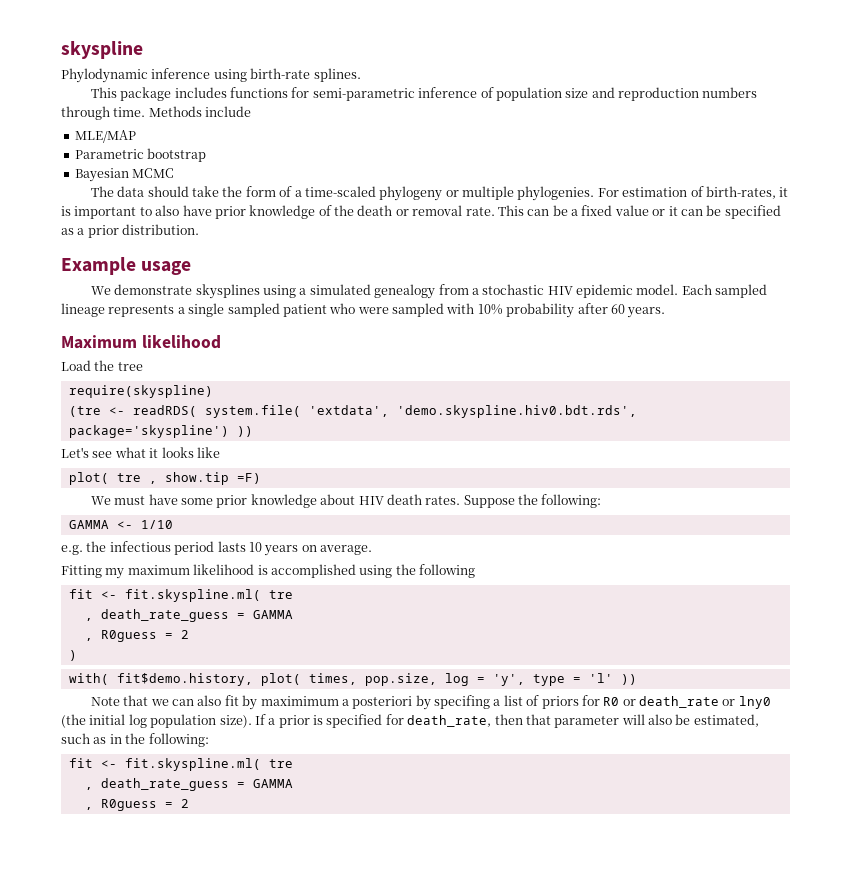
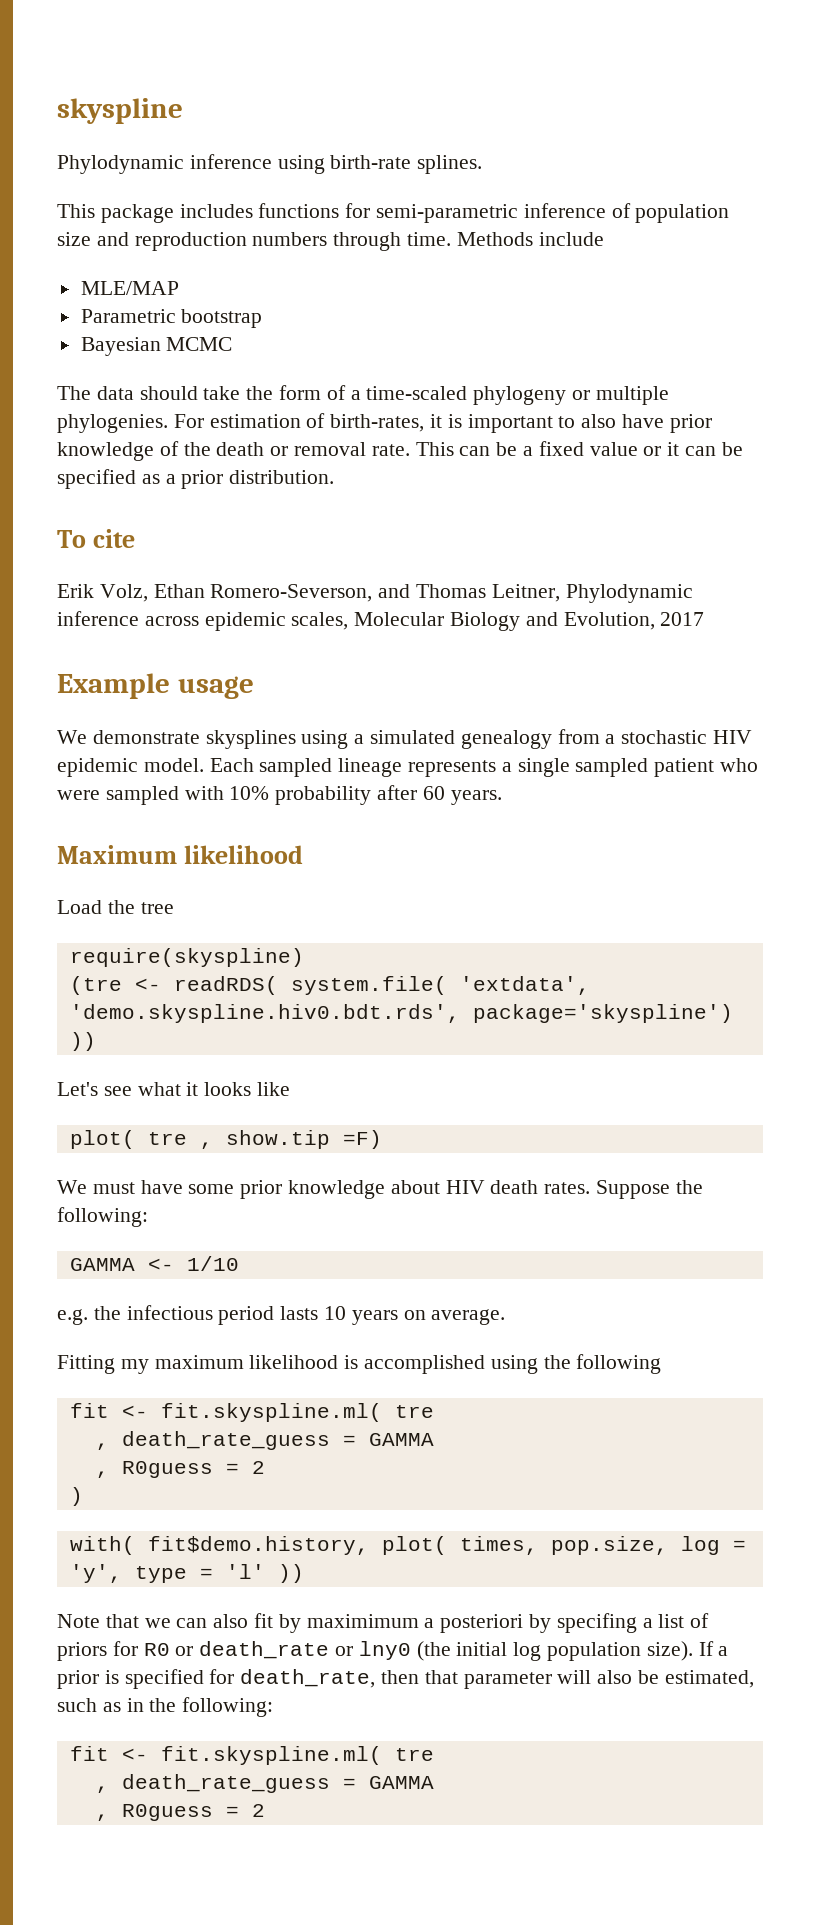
(200, 229) none -> [57,529,136,548] [57,584,693,603] [57,611,705,631] // To cite // Erik Volz, Ethan Romero-Severson, and Thomas Leitner, Phylodynamic inference across epidemic scales, Molecular Biology and Evolution, 2017

